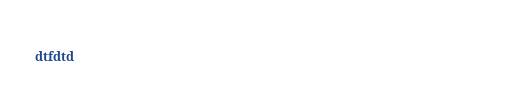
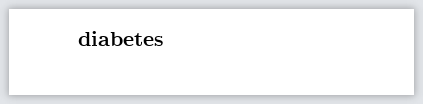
[35,51,74,61] dtfdtd -> [78,31,164,46] diabetes

